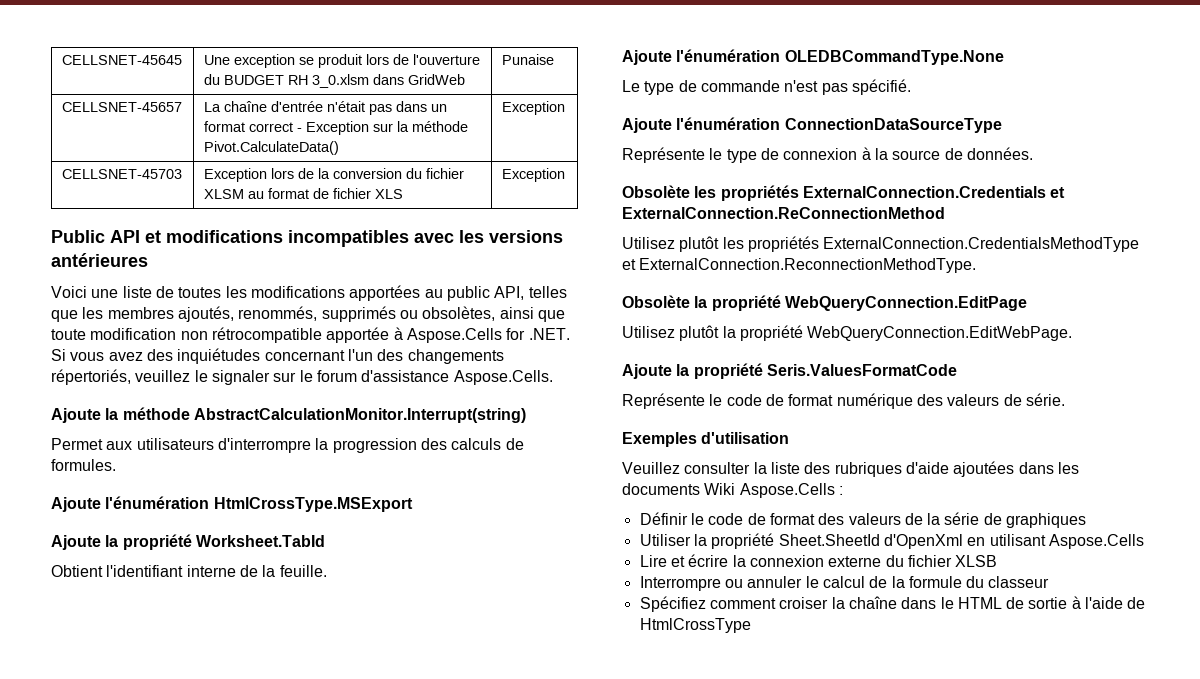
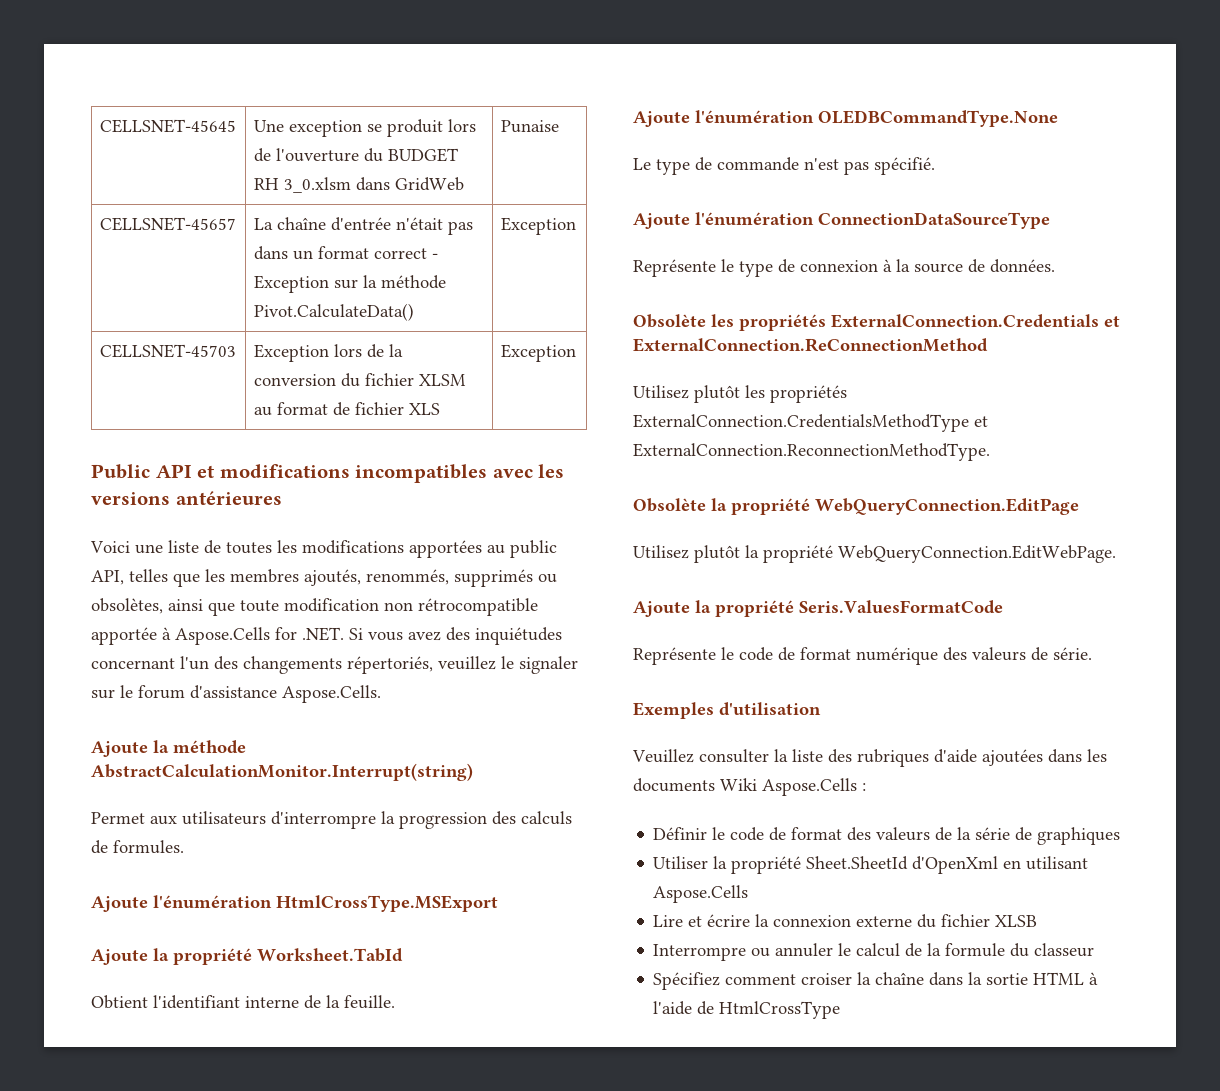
[940,597,1068,609] le HTML de sortie -> [968,972,1085,985] la sortie HTML

